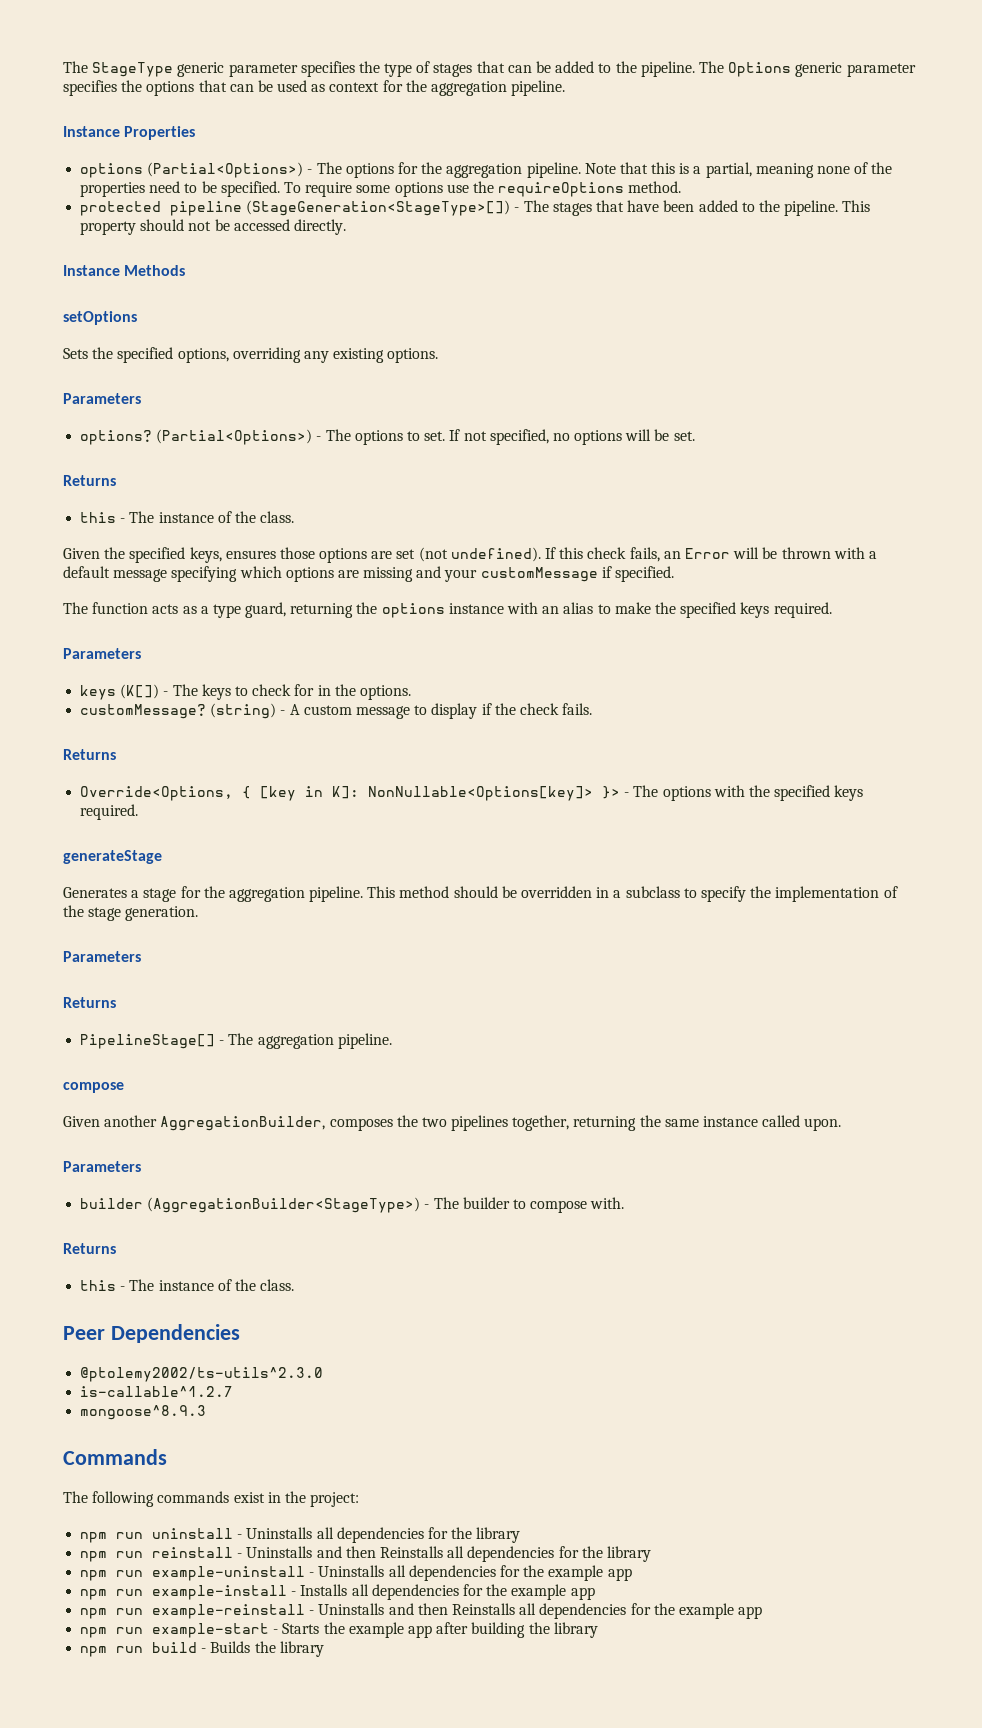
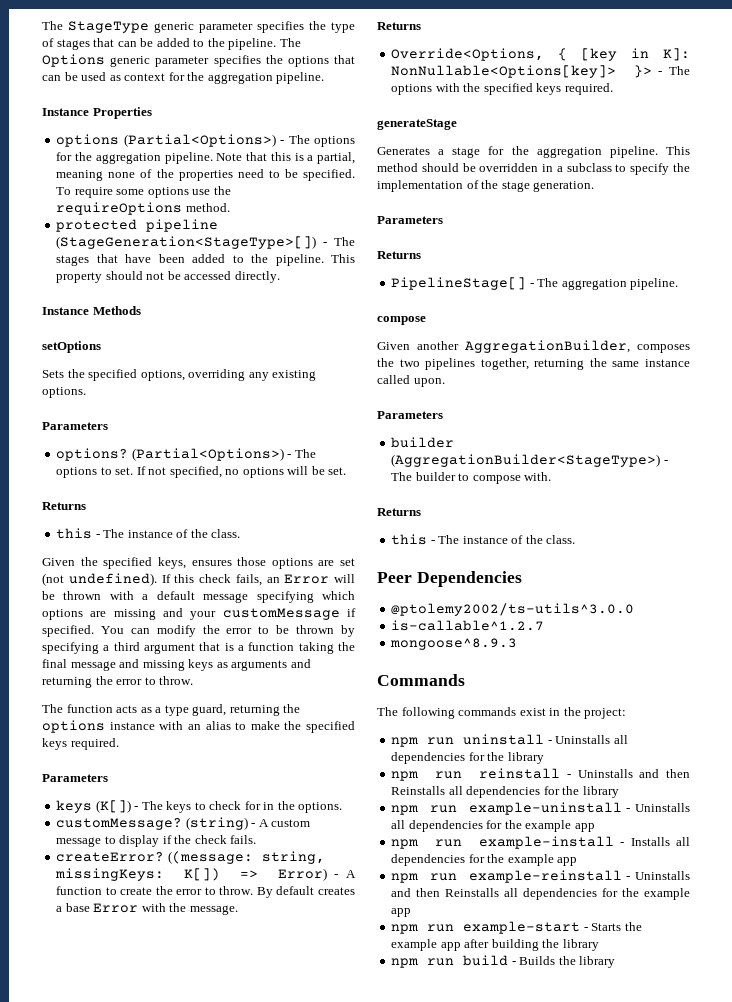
(675, 574) none -> [100,625,355,637] [42,642,356,654] [42,659,311,671] [42,676,194,688] You can modify the error to be thrown by specifying a third argument that is a function taking the final message and missing keys as arguments and returning the error to throw.
(593, 709) none -> [56,851,325,864] [55,868,356,881] [56,886,355,898] [56,903,238,915] // createError? ((message: string, missingKeys: K[]) => Error) - A function to create the error to throw. By default creates a base Error with the message.
[80,1367,324,1382] @ptolemy2002/ts-utils^2.3.0 -> [391,603,635,616] @ptolemy2002/ts-utils^3.0.0

